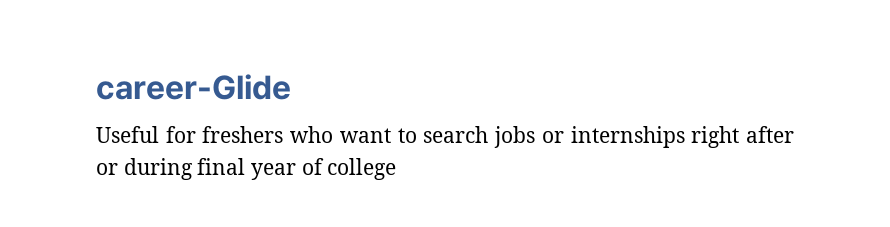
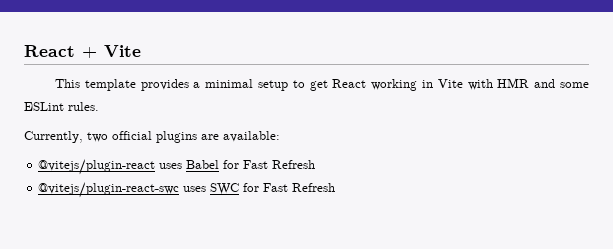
[96,74,291,100] [96,126,795,148] [96,158,397,180] career-Glide // Useful for freshers who want to search jobs or internships right after or during final year of college -> [24,45,141,58] [54,78,589,91] [24,102,99,111] [24,131,280,143] [38,159,316,175] [38,182,336,198] React + Vite // This template provides a minimal setup to get React working in Vite with HMR and some ESLint rules. // Currently, two official plugins are available: // @vitejs/plugin-react uses Babel for Fast Refresh // @vitejs/plugin-react-swc uses SWC for Fast Refresh

